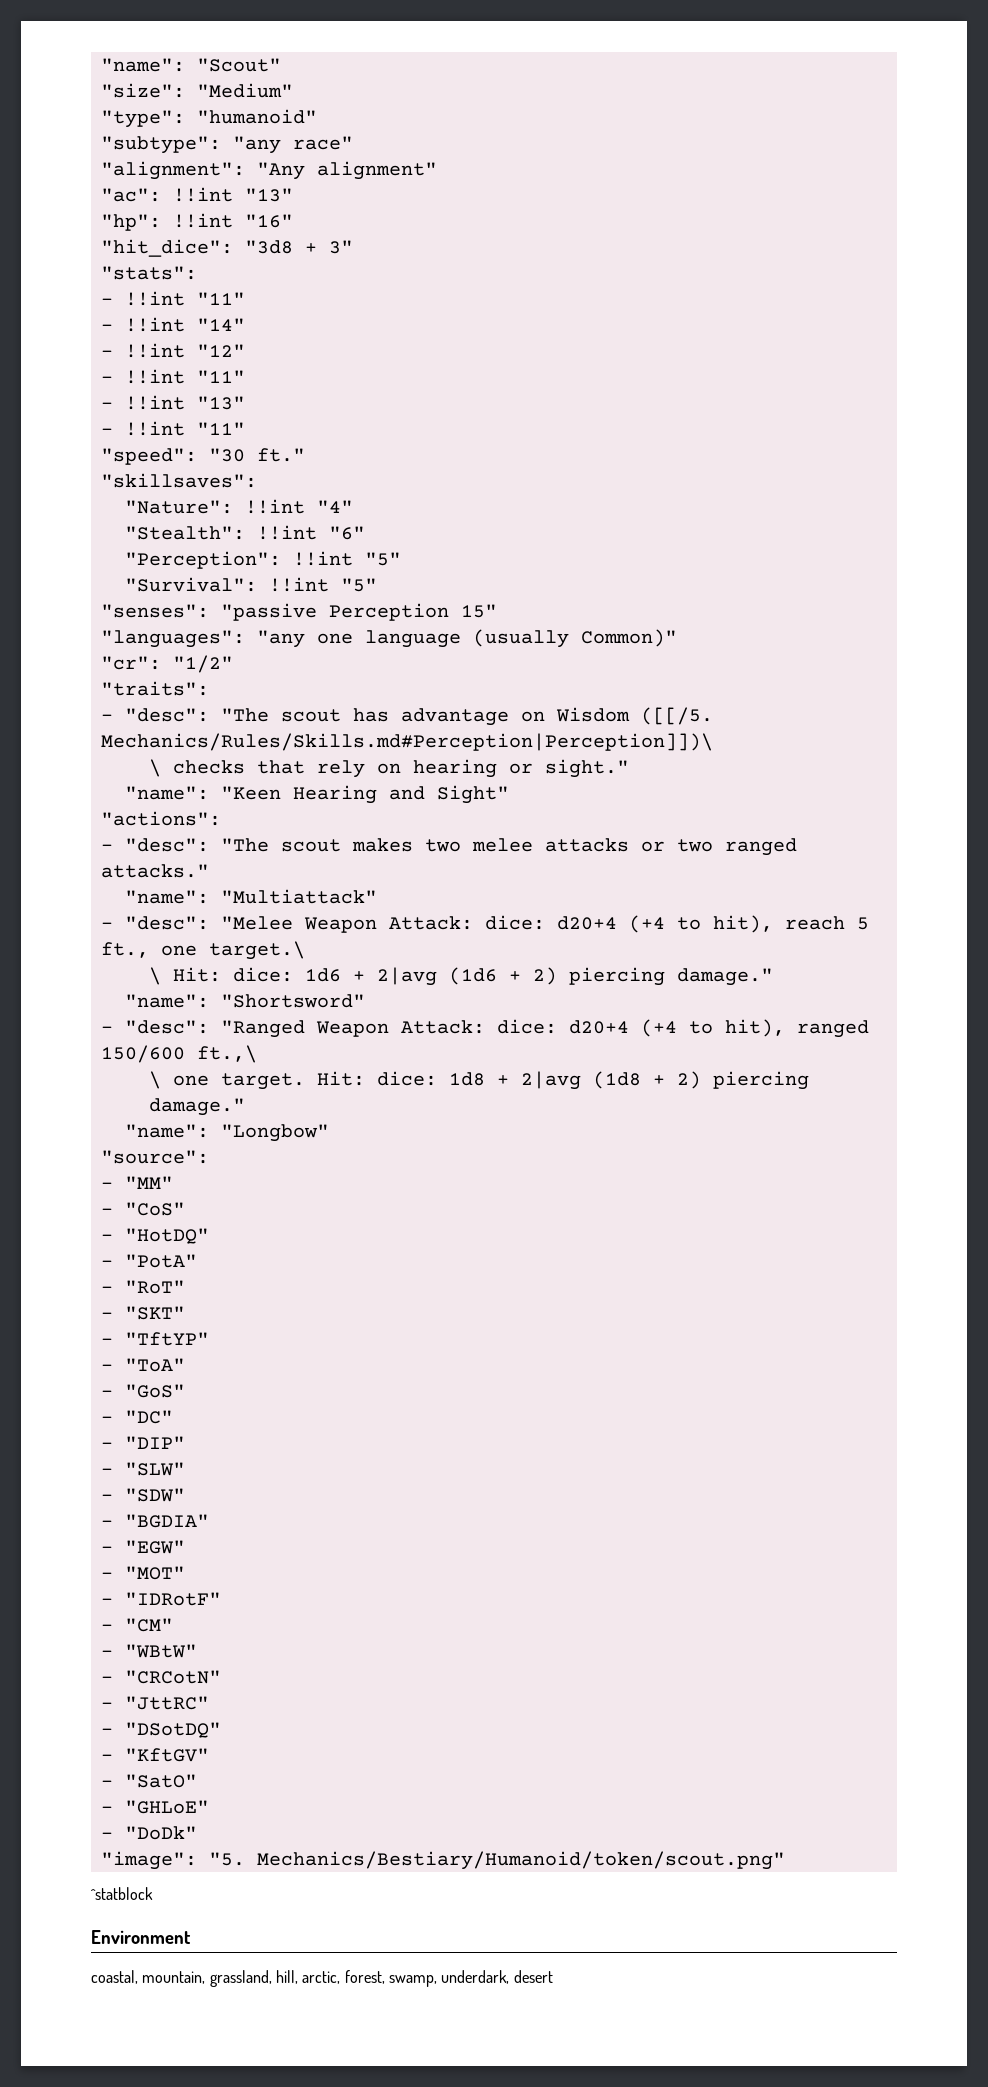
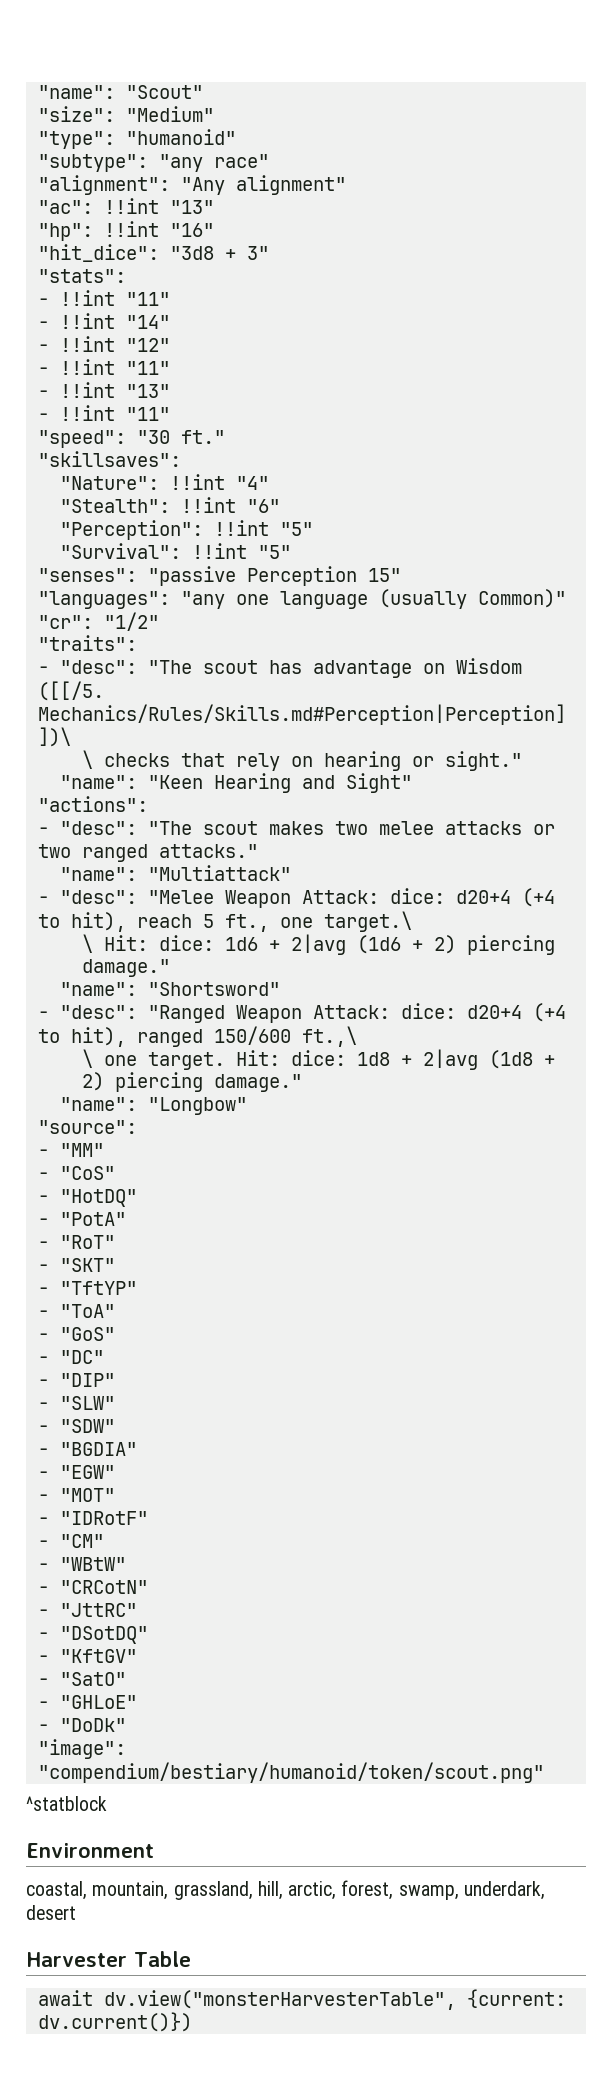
[208,1851,785,1870] "5. Mechanics/Bestiary/Humanoid/token/scout.png" -> [37,1762,544,1783] "compendium/bestiary/humanoid/token/scout.png"
(553, 1976) none -> [26,1951,191,1967] [37,1989,566,2010] [37,2012,192,2032] // Harvester Table // await dv.view("monsterHarvesterTable", {current: dv.current()})

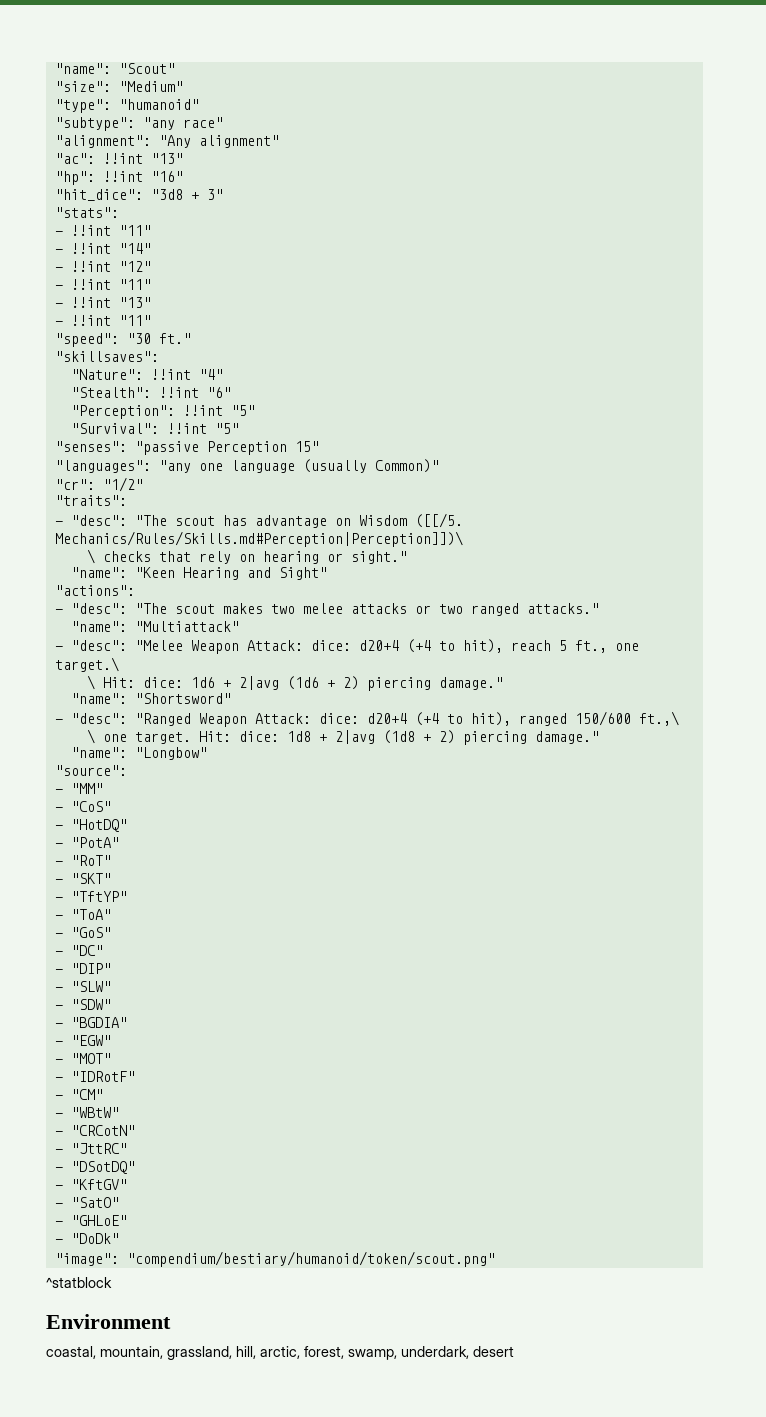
[26,1951,191,1967] [37,1989,566,2010] [37,2012,192,2032] // Harvester Table // await dv.view("monsterHarvesterTable", {current: dv.current()}) -> (514, 1351) none

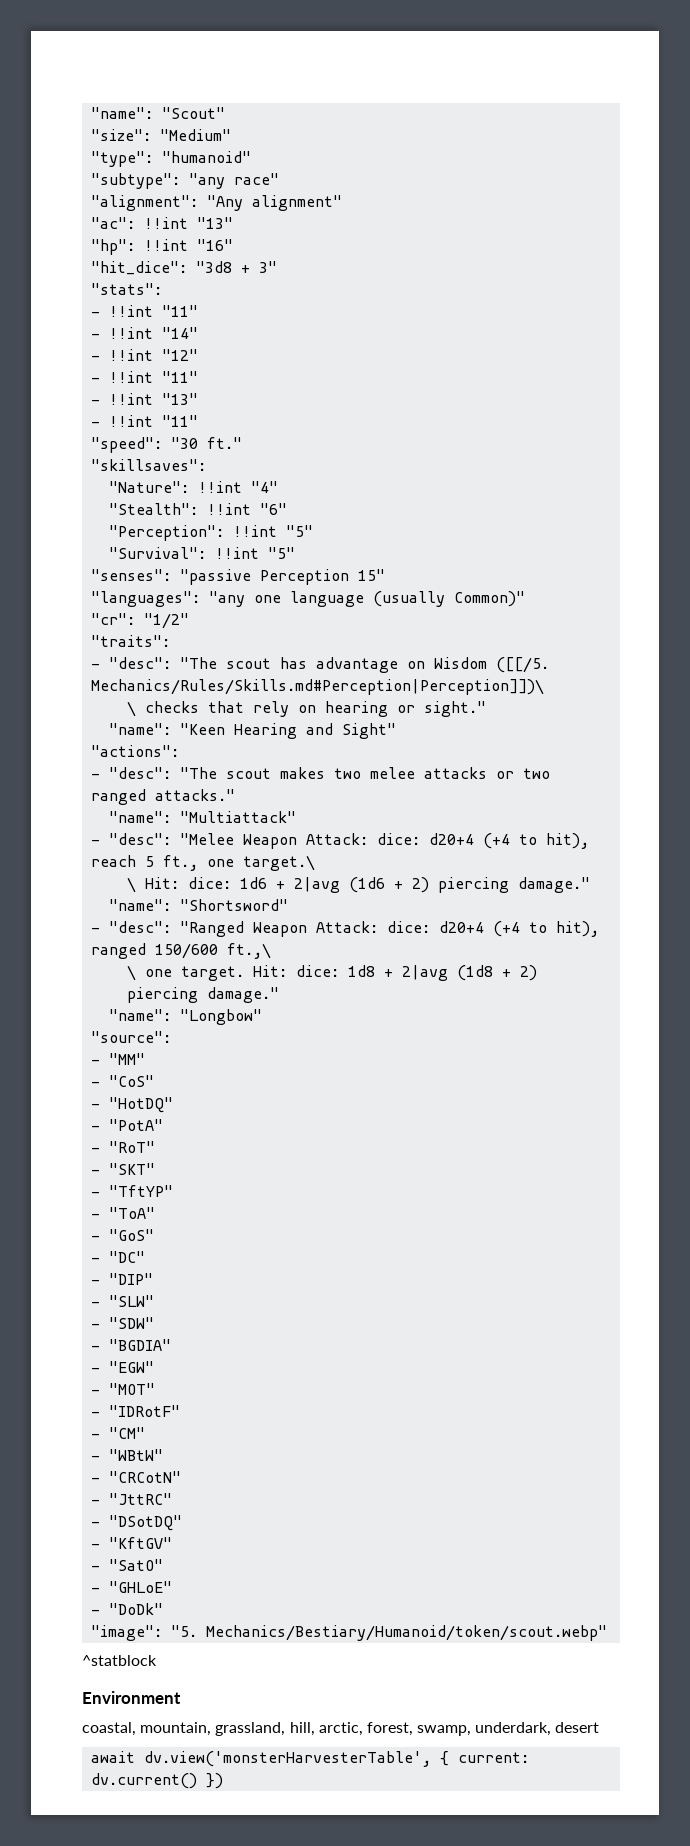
[126,1251,495,1267] "compendium/bestiary/humanoid/token/scout.png" -> [171,1625,608,1641] "5. Mechanics/Bestiary/Humanoid/token/scout.webp"
(514, 1351) none -> [91,1751,530,1767] [91,1773,224,1789] // await dv.view('monsterHarvesterTable', { current: dv.current() })

